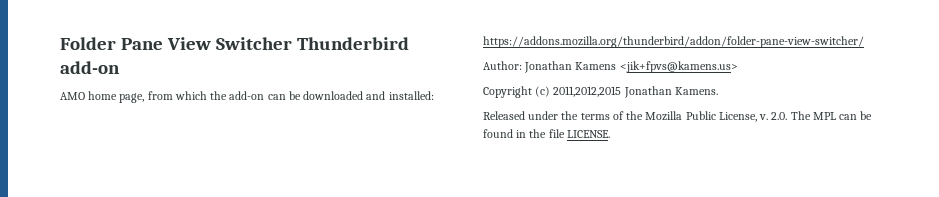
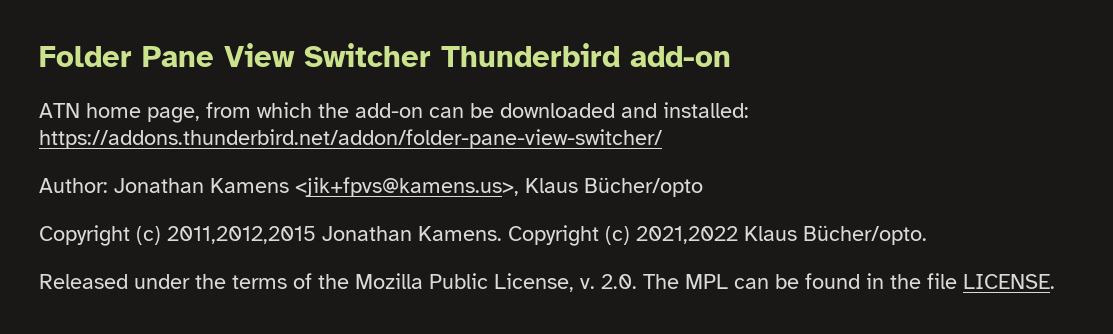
[60,92,85,100] AMO -> [39,103,80,118] ATN
[483,36,864,48] https://addons.mozilla.org/thunderbird/addon/folder-pane-view-switcher/ -> [39,129,662,149] https://addons.thunderbird.net/addon/folder-pane-view-switcher/
[619,61,738,73] <jik+fpvs@kamens.us> -> [295,177,703,197] <jik+fpvs@kamens.us>, Klaus Bücher/opto
(718, 91) none -> [508,225,927,246] Copyright (c) 2021,2022 Klaus Bücher/opto.

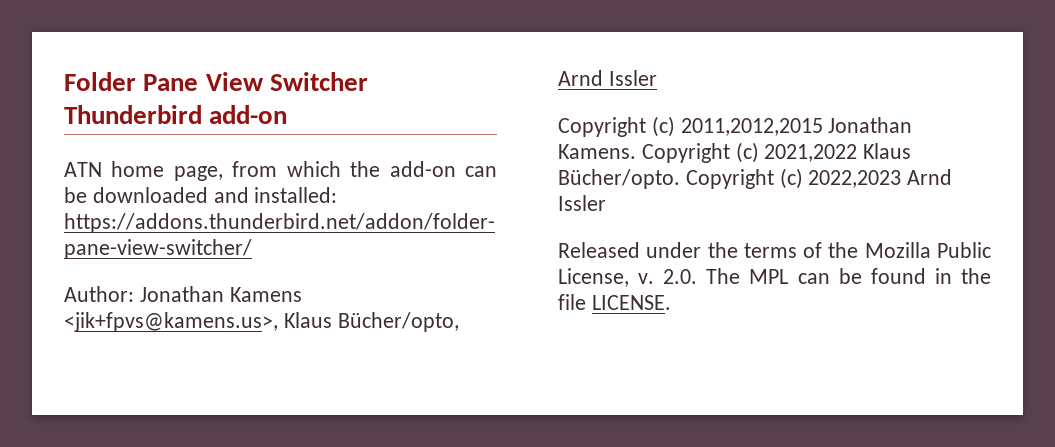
[584,177,703,197] Bücher/opto -> [337,312,459,332] [558,70,657,86] Bücher/opto, Arnd Issler
(927, 235) none -> [685,168,953,189] [558,195,606,211] Copyright (c) 2022,2023 Arnd Issler

